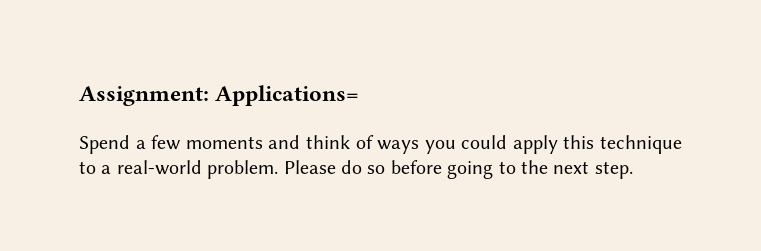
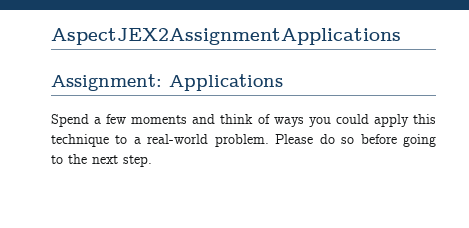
[79,85,360,106] Assignment: Applications= -> [51,28,401,45] [51,74,283,91] AspectJEX2AssignmentApplications // Assignment: Applications

